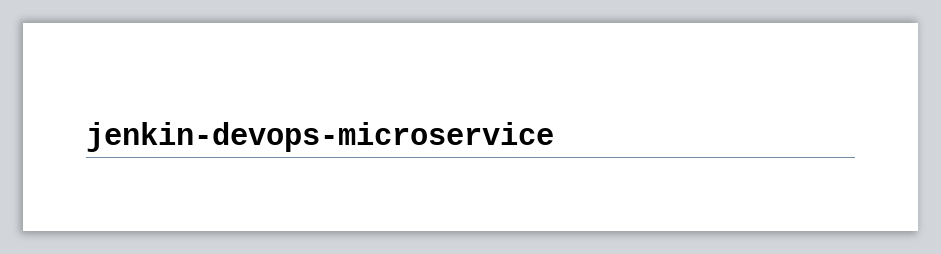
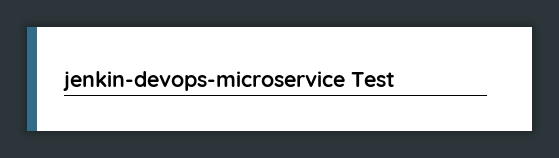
(554, 137) none -> [351,72,395,87] Test

